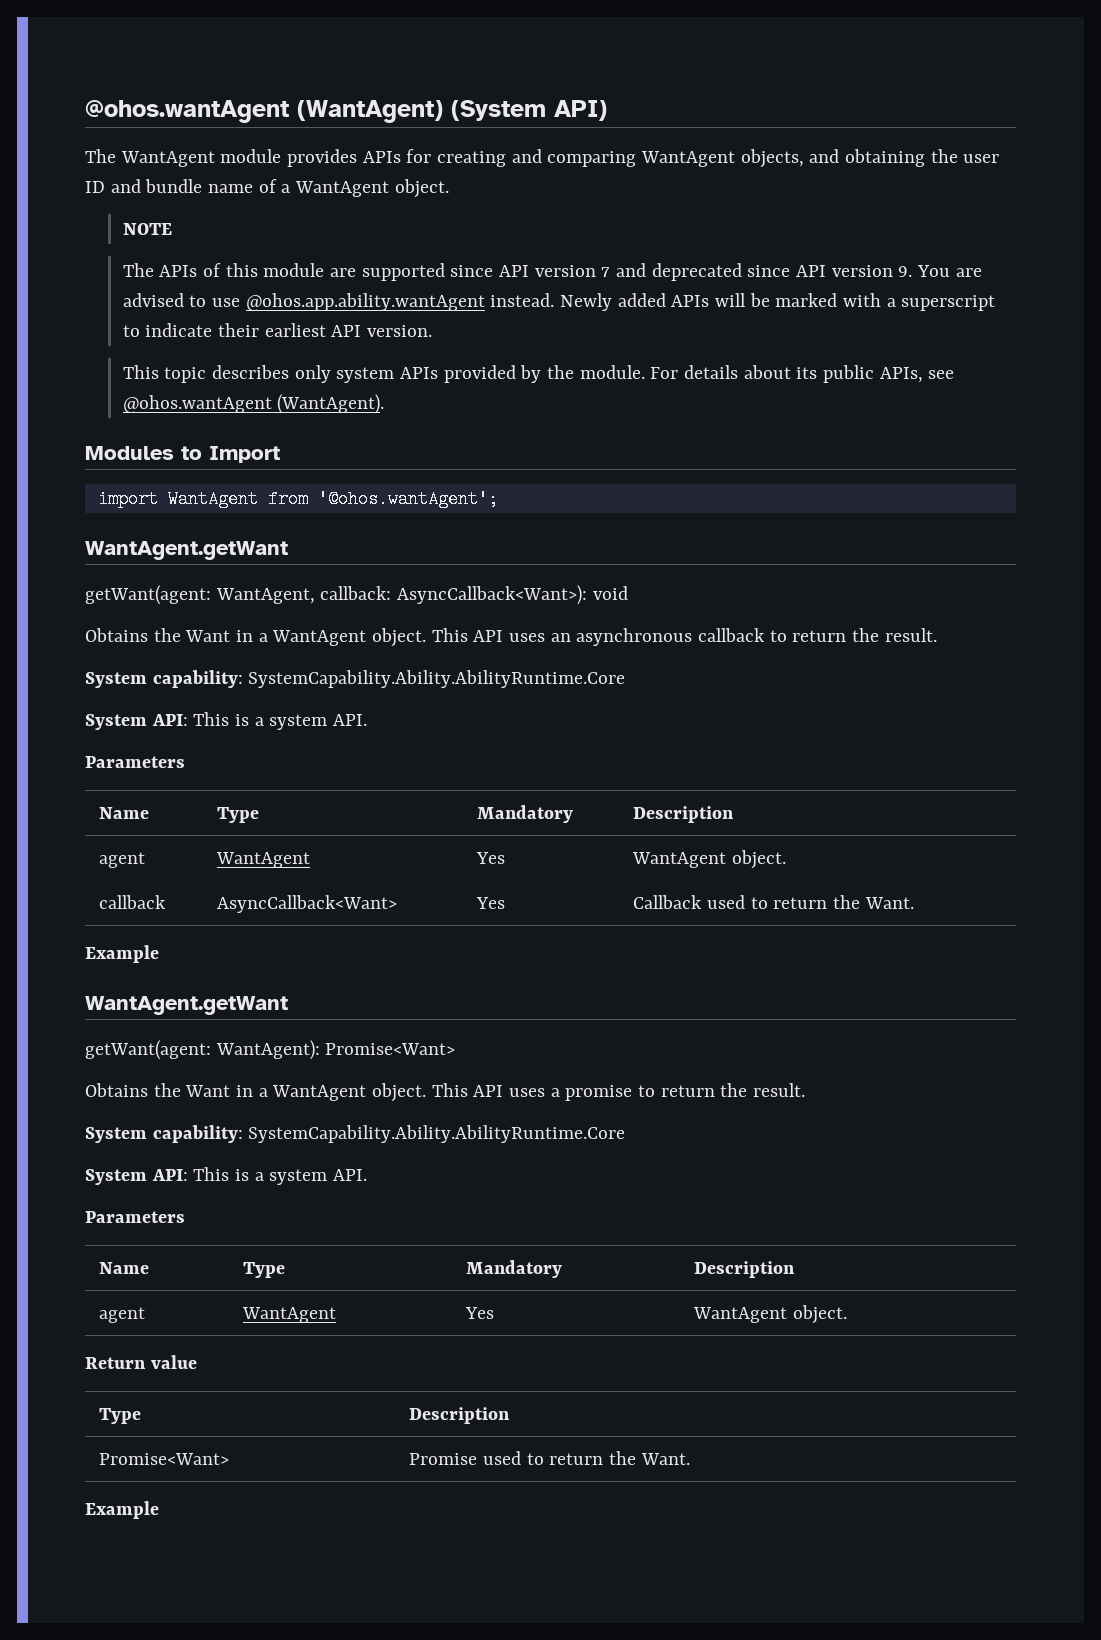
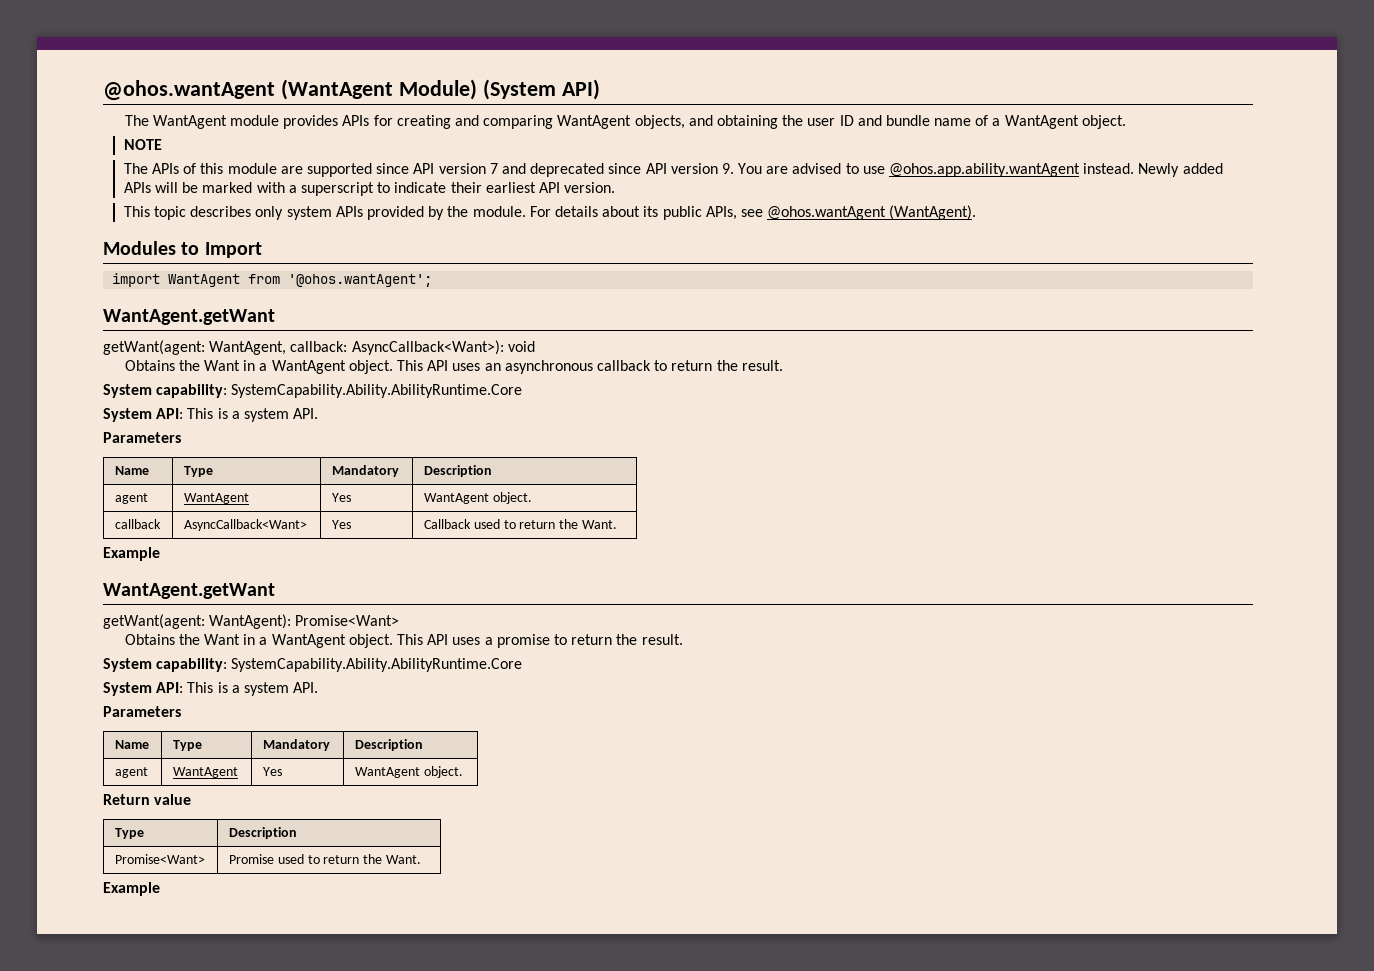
[85,100,443,123] @ohos.wantAgent (WantAgent) -> [103,79,477,101] @ohos.wantAgent (WantAgent Module)

